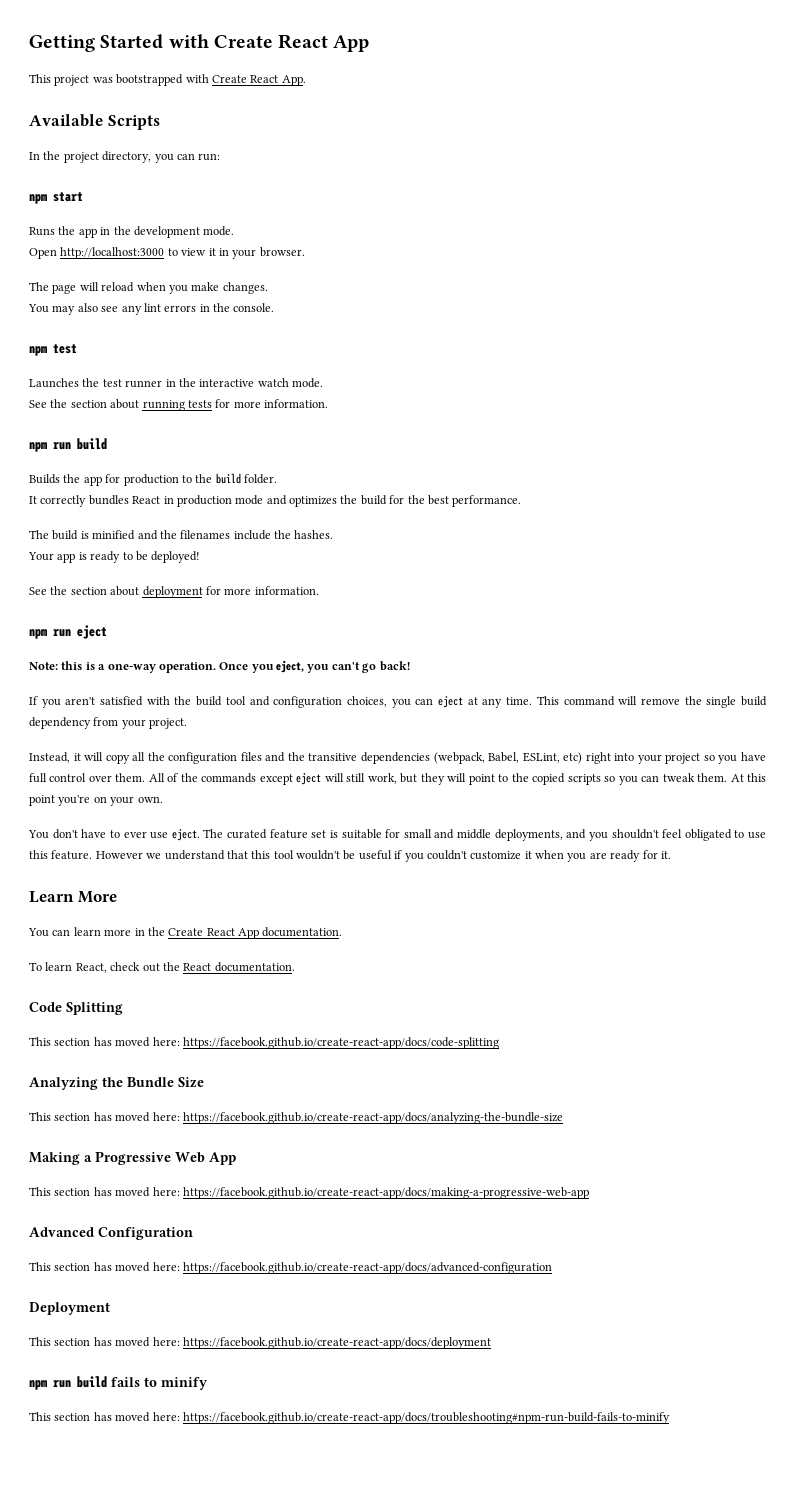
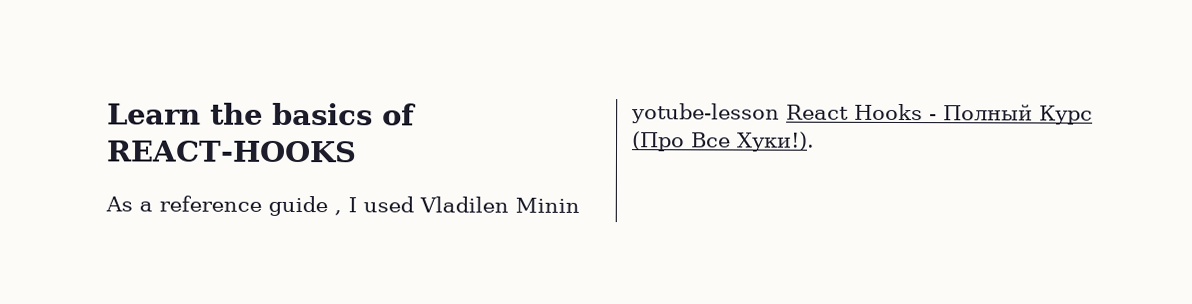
[29,34,370,52] [29,74,306,86] [29,114,160,130] [29,151,221,163] [29,192,83,204] [29,226,235,238] [29,247,305,259] [29,282,268,294] [28,303,275,315] [29,344,77,356] [29,378,323,388] [29,399,328,411] [29,438,107,452] [29,473,277,486] [29,495,522,507] [29,530,334,540] [28,551,201,563] [29,586,319,598] [29,625,107,639] [29,660,410,673] [29,696,767,708] [29,717,188,729] [29,752,766,764] [29,773,767,785] [29,795,163,806] [28,829,766,841] [29,850,671,862] [29,891,117,903] [28,927,343,939] [29,962,295,973] [29,1002,123,1015] [29,1037,499,1049] [29,1077,204,1090] [29,1112,563,1124] [29,1151,236,1165] [29,1187,589,1199] [29,1227,193,1240] [29,1262,552,1274] [29,1302,110,1315] [29,1337,491,1349] [29,1376,208,1390] [29,1412,670,1424] Getting Started with Create React App // This project was bootstrapped with Create React App. // Available Scripts // In the project directory, you can run: // npm start // Runs the app in the development mode. // Open http://localhost:3000 to view it in your browser. // The page will reload when you make changes. // You may also see any lint errors in the console. // npm test // Launches the test runner in the interactive watch mode. // See the section about running tests for more information. // npm run build // Builds the app for production to the build folder. // It correctly bundles React in production mode and optimizes the build for the best performance. // The build is minified and the filenames include the hashes. // Your app is ready to be deployed! // See the section about deployment for more information. // npm run eject // Note: this is a one-way operation. Once you eject, you can't go back! // If you aren't satisfied with the build tool and configuration choices, you can eject at any time. This command will remove the single build dependency from your project. // Instead, it will copy all the configuration files and the transitive dependencies (webpack, Babel, ESLint, etc) right into your project so you have full control over them. All of the commands except eject will still work, but they will point to the copied scripts so you can tweak them. At this point you're on your own. // You don't have to ever use eject. The curated feature set is suitable for small and middle deployments, and you shouldn't feel obligated to use this feature. However we understand that this tool wouldn't be useful if you couldn't customize it when you are ready for it. // Learn More // You can learn more in the Create React App documentation. // To learn React, check out the React documentation. // Code Splitting // This section has moved here: https://facebook.github.io/create-react-app/docs/code-splitting // Analyzing the Bundle Size // This section has moved here: https://facebook.github.io/create-react-app/docs/analyzing-the-bundle-size // Making a Progressive Web App // This section has moved here: https://facebook.github.io/create-react-app/docs/making-a-progressive-web-app // Advanced Configuration // This section has moved here: https://facebook.github.io/create-react-app/docs/advanced-configuration // Deployment // This section has moved here: https://facebook.github.io/create-react-app/docs/deployment // npm run build fails to minify // This section has moved here: https://facebook.github.io/create-react-app/docs/troubleshooting#npm-run-build-fails-to-minify -> [107,102,417,126] [106,140,357,163] [105,195,580,217] [631,103,1093,125] [632,131,815,152] Learn the basics of REACT-HOOKS // As a reference guide , I used Vladilen Minin yotube-lesson React Hooks - Полный Курс (Про Все Хуки!).

